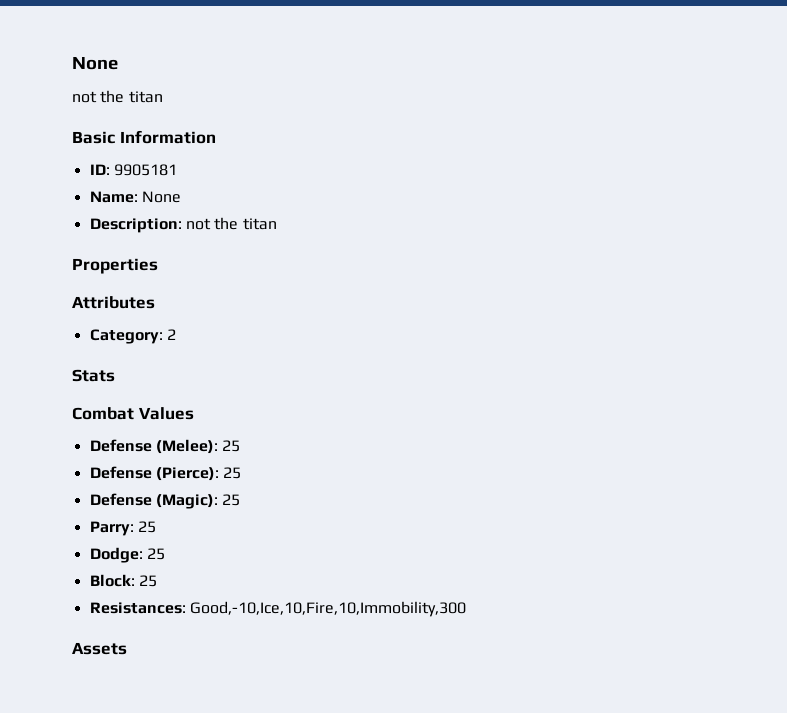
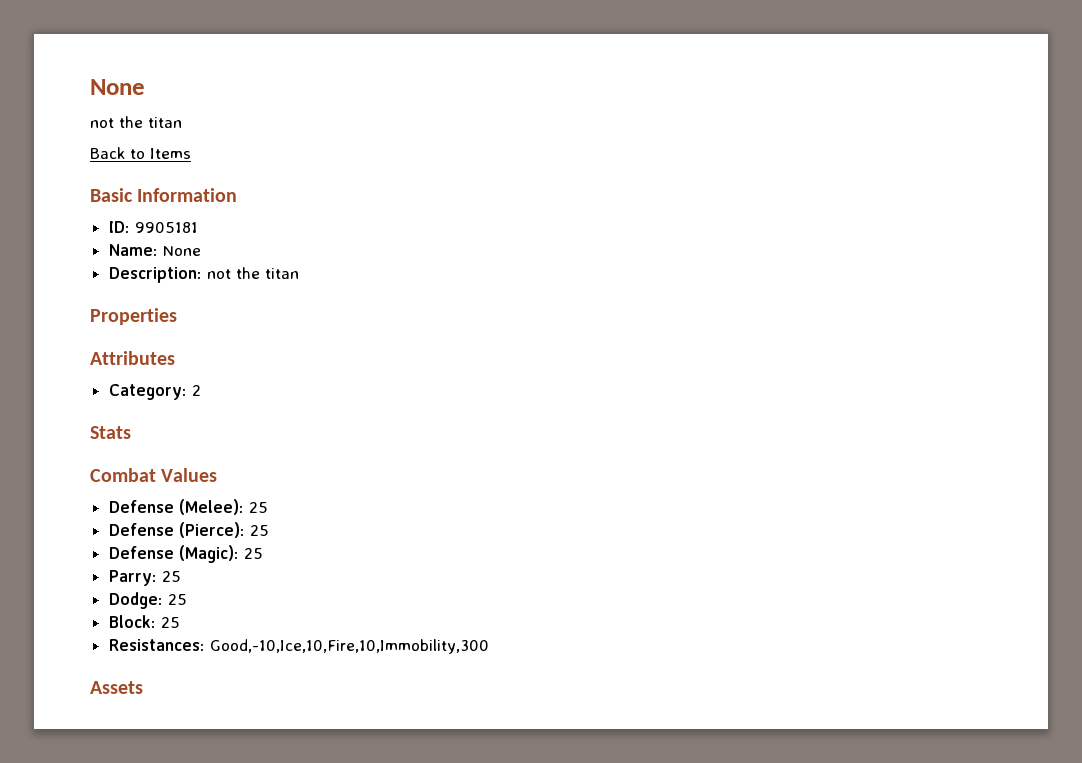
(163, 97) none -> [90,147,191,159] // Back to Items

